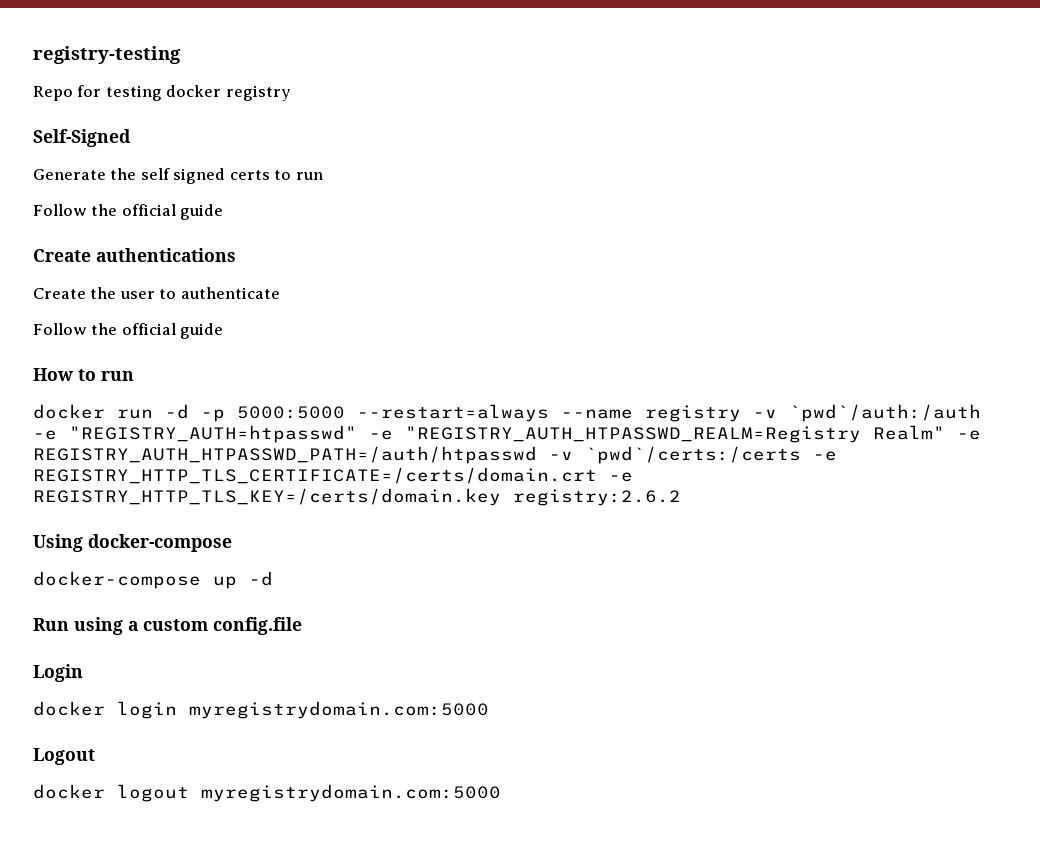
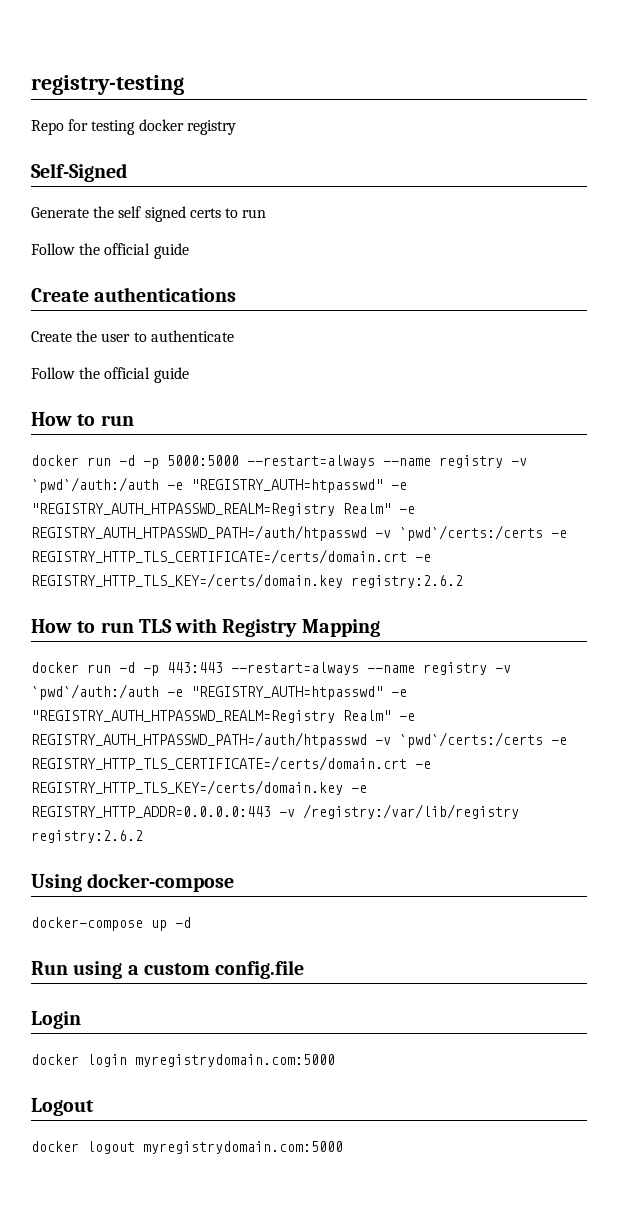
(681, 497) none -> [31,618,380,637] [31,662,511,676] [31,684,407,700] [31,710,415,723] [31,732,567,748] [31,756,431,771] [31,780,367,795] [31,804,519,819] [31,830,143,843] // How to run TLS with Registry Mapping // docker run -d -p 443:443 --restart=always --name registry -v `pwd`/auth:/auth -e "REGISTRY_AUTH=htpasswd" -e "REGISTRY_AUTH_HTPASSWD_REALM=Registry Realm" -e REGISTRY_AUTH_HTPASSWD_PATH=/auth/htpasswd -v `pwd`/certs:/certs -e REGISTRY_HTTP_TLS_CERTIFICATE=/certs/domain.crt -e REGISTRY_HTTP_TLS_KEY=/certs/domain.key -e REGISTRY_HTTP_ADDR=0.0.0.0:443 -v /registry:/var/lib/registry registry:2.6.2

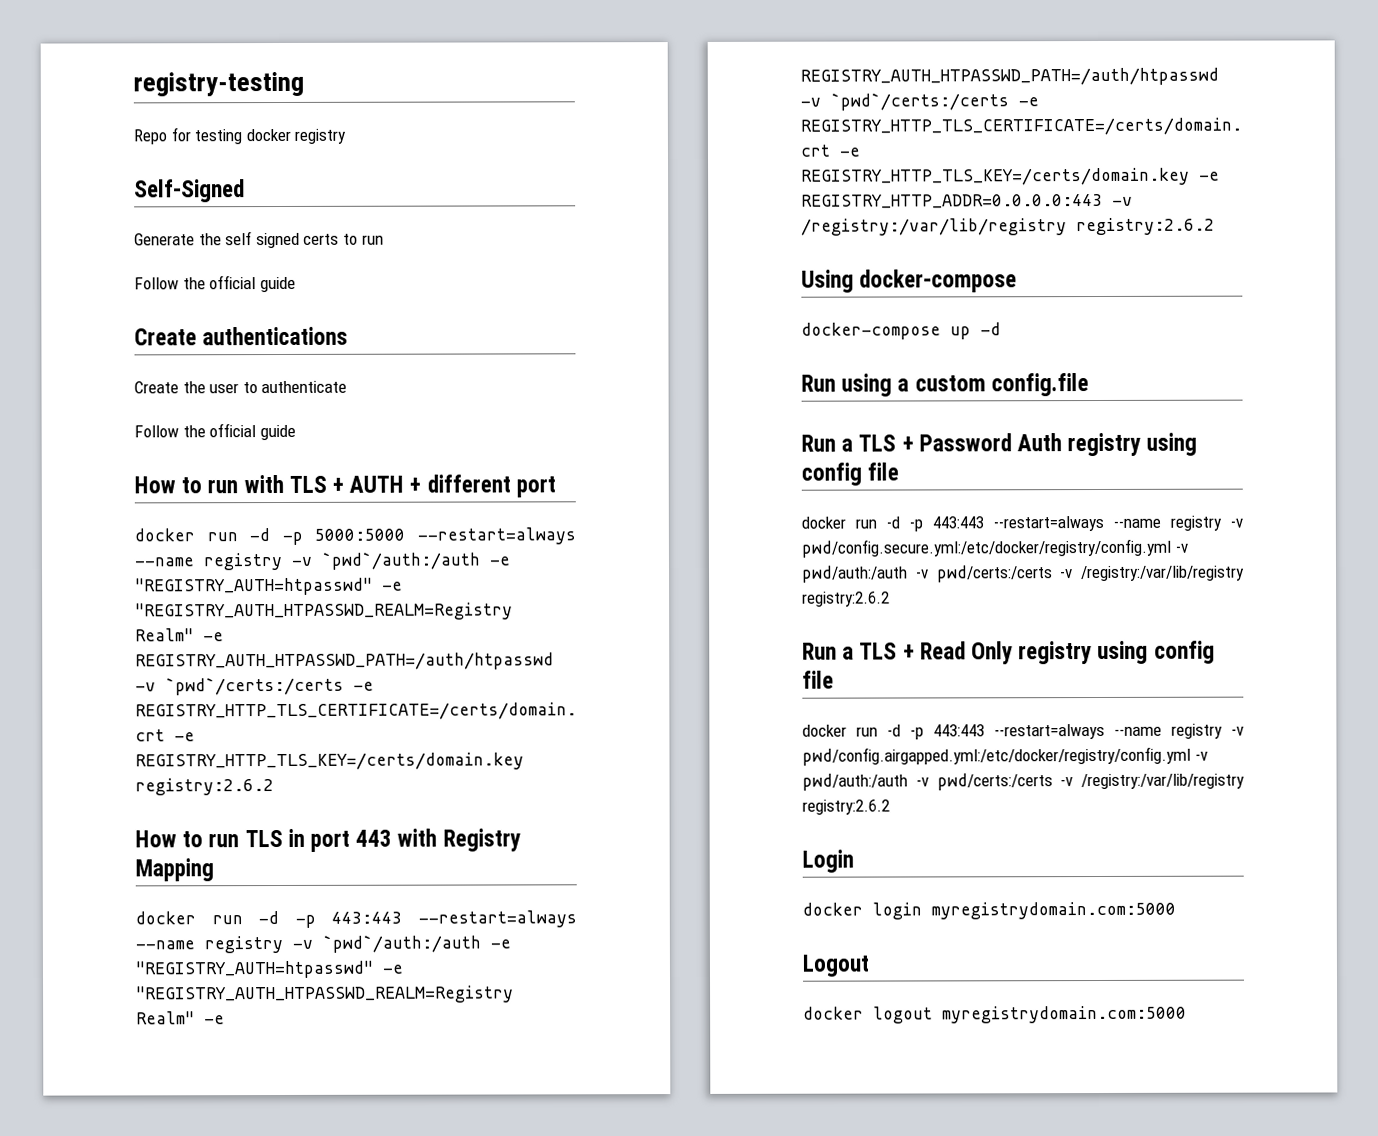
(134, 420) none -> [243,474,556,498] with TLS + AUTH + different port
(172, 626) none -> [287,828,393,852] in port 443
(305, 969) none -> [801,432,1198,457] [801,462,900,486] [801,515,1243,532] [801,538,1188,558] [801,565,1245,583] [802,591,890,607] [802,640,1215,665] [802,670,834,689] [802,723,1244,740] [802,746,1208,766] [802,773,1245,791] [802,799,890,815] // Run a TLS + Password Auth registry using config file // docker run -d -p 443:443 --restart=always --name registry -v pwd/config.secure.yml:/etc/docker/registry/config.yml -v pwd/auth:/auth -v pwd/certs:/certs -v /registry:/var/lib/registry registry:2.6.2 // Run a TLS + Read Only registry using config file // docker run -d -p 443:443 --restart=always --name registry -v pwd/config.airgapped.yml:/etc/docker/registry/config.yml -v pwd/auth:/auth -v pwd/certs:/certs -v /registry:/var/lib/registry registry:2.6.2

